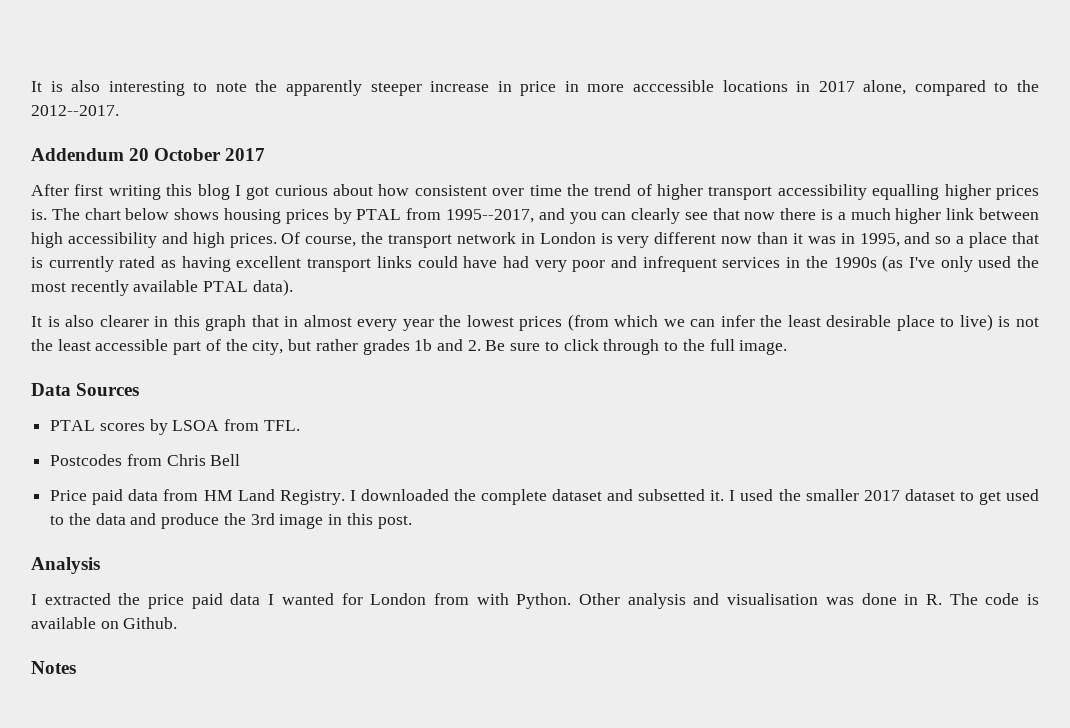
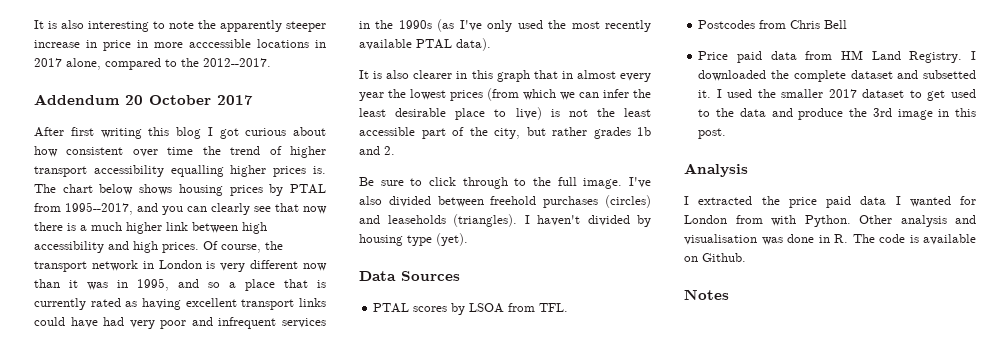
(481, 345) none -> (395, 150) //
(788, 347) none -> [629,177,651,188] [359,195,651,208] [359,214,651,227] [359,233,468,246] I've also divided between freehold purchases (circles) and leaseholds (triangles). I haven't divided by housing type (yet).

